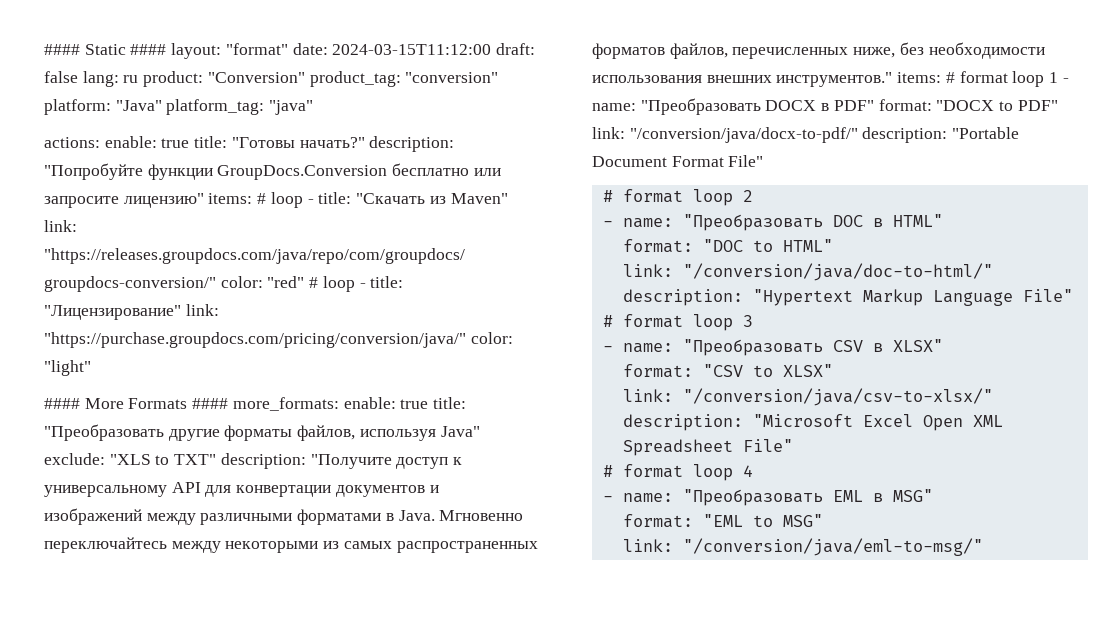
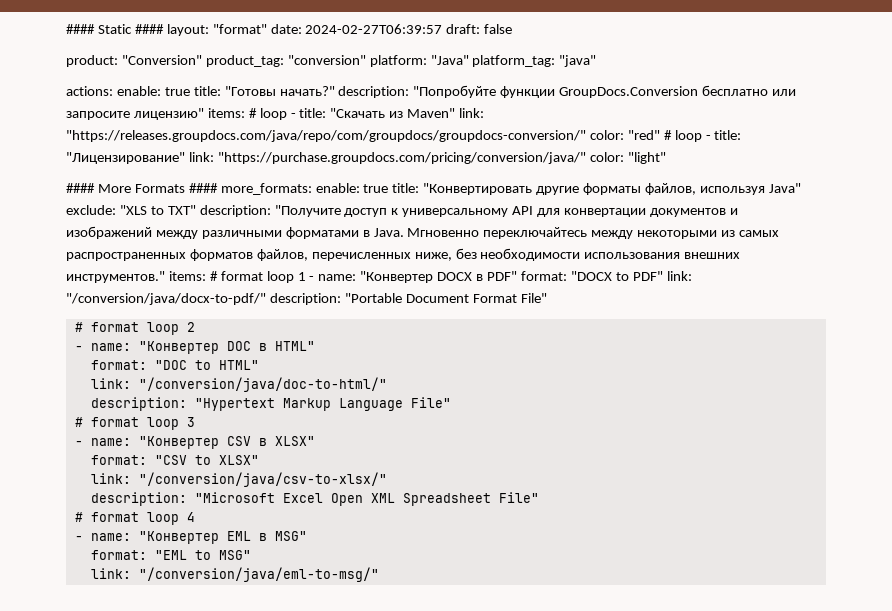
[332,44,492,55] 2024-03-15T11:12:00 -> [305,24,443,34] 2024-02-27T06:39:57
[82,71,139,87] lang: ru -> (513, 29) //
[44,424,164,441] "Преобразовать -> [423,183,533,195] "Конвертировать
[640,98,761,115] "Преобразовать -> [360,271,434,283] "Конвертер
[682,214,823,231] "Преобразовать -> [138,341,219,354] "Конвертер
[682,339,823,356] "Преобразовать -> [138,436,219,449] "Конвертер
[682,489,823,506] "Преобразовать -> [138,531,219,544] "Конвертер

